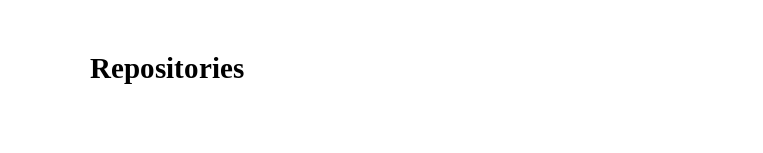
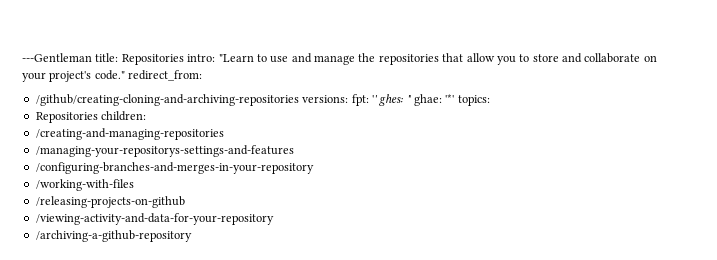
[90,57,244,84] Repositories -> [22,53,657,65] [22,70,203,82] [35,94,490,106] [35,111,147,123] [35,128,224,140] [35,145,294,157] [35,162,314,174] [35,179,134,191] [35,196,185,208] [35,213,274,225] [35,230,192,242] ---Gentleman title: Repositories intro: "Learn to use and manage the repositories that allow you to store and collaborate on your project's code." redirect_from: // /github/creating-cloning-and-archiving-repositories versions: fpt: '' ghes: '' ghae: '*' topics: // Repositories children: // /creating-and-managing-repositories // /managing-your-repositorys-settings-and-features // /configuring-branches-and-merges-in-your-repository // /working-with-files // /releasing-projects-on-github // /viewing-activity-and-data-for-your-repository // /archiving-a-github-repository

